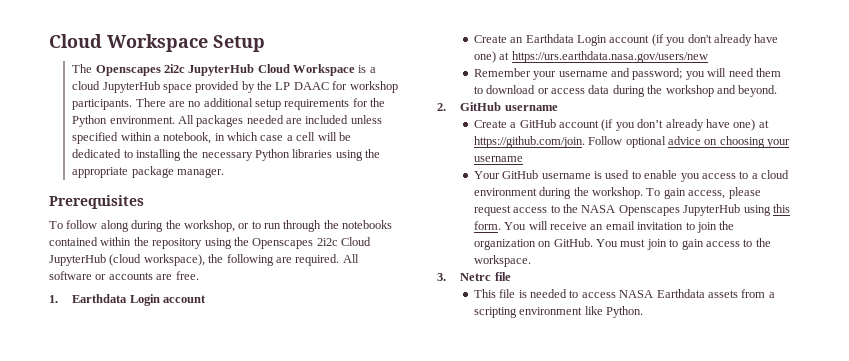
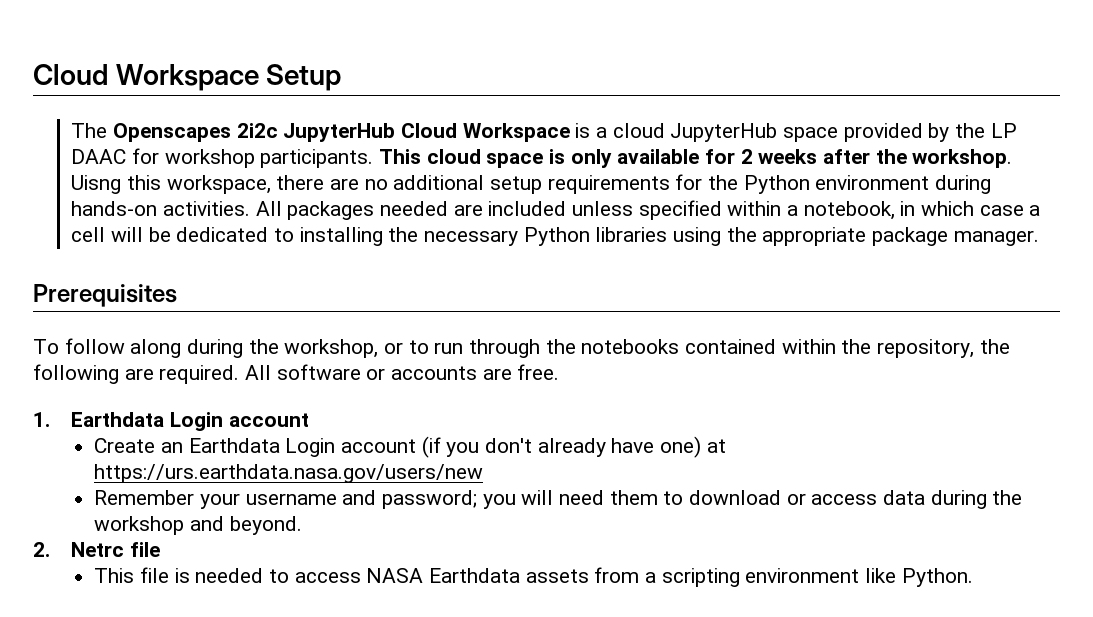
[135,98,166,107] There -> [378,149,1013,168] [71,175,325,194] This cloud space is only available for 2 weeks after the workshop. Uisng this workspace, there
[109,116,175,124] environment. -> [815,175,991,194] [71,201,250,216] environment during hands-on activities.
[152,237,371,249] [49,254,205,266] repository using the Openscapes 2i2c Cloud JupyterHub (cloud workspace), -> [877,339,975,358] repository,
[460,102,558,111] [473,119,769,131] [473,136,791,148] [473,156,523,162] [473,170,790,182] [473,187,761,199] [473,204,790,216] [473,221,735,233] [473,238,771,250] [473,255,531,267] [437,273,446,281] GitHub username // Create a GitHub account (if you don’t already have one) at https://github.com/join. Follow optional advice on choosing your username // Your GitHub username is used to enable you access to a cloud environment during the workshop. To gain access, please request access to the NASA Openscapes JupyterHub using this form. You will receive an email invitation to join the organization on GitHub. You must join to gain access to the workspace. // 3. -> (50, 549) none

